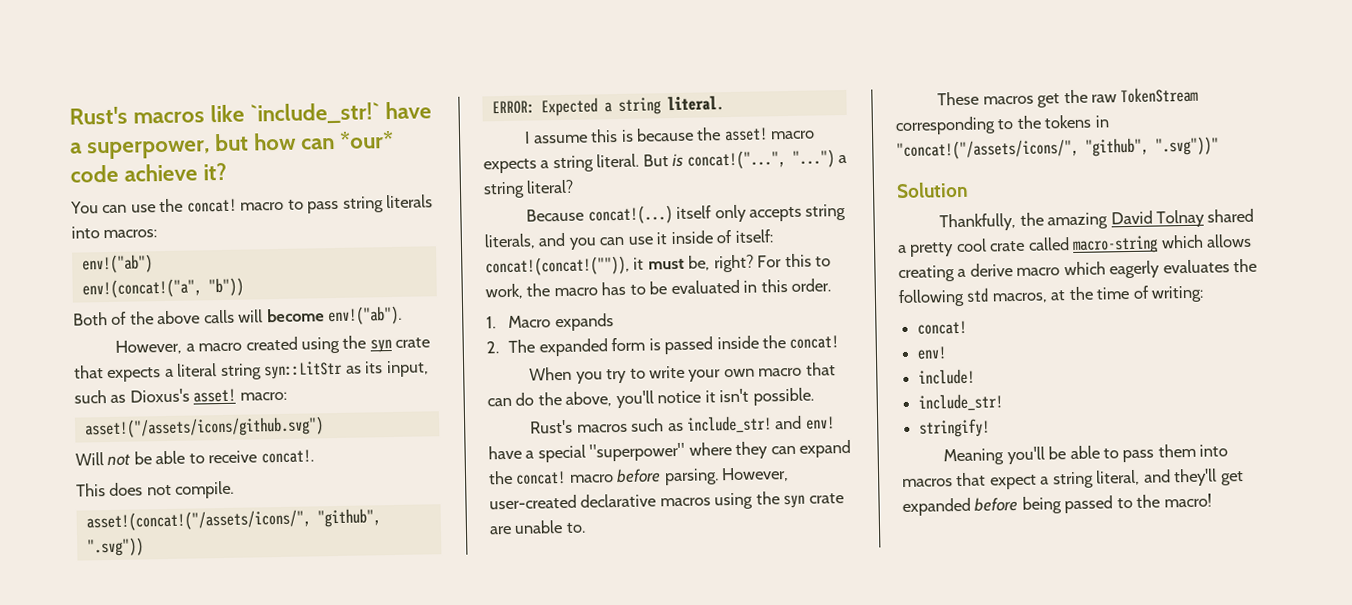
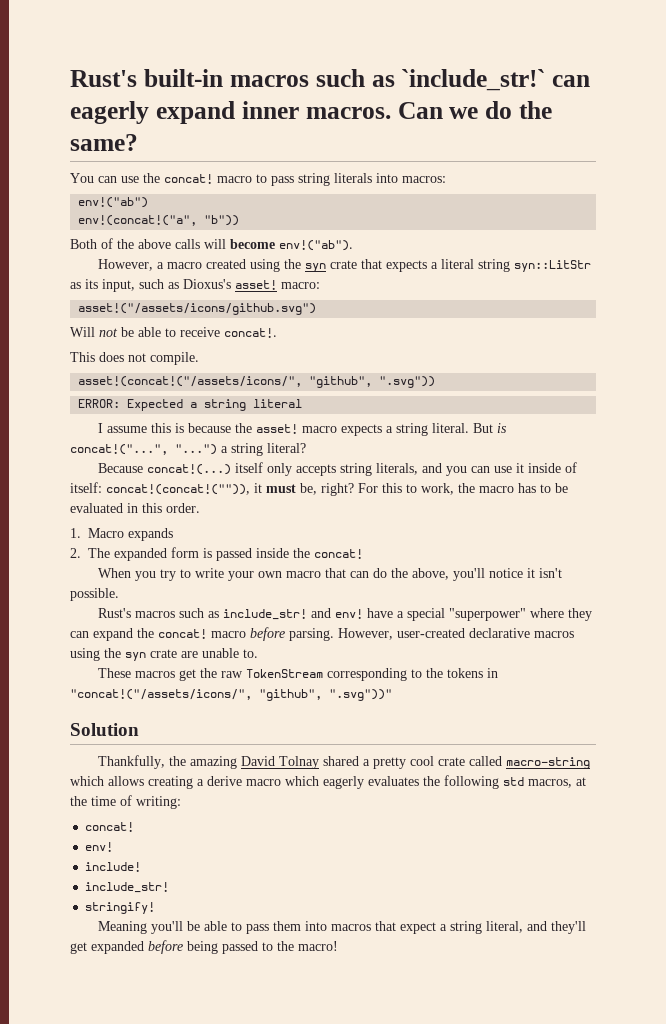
[69,101,433,125] [70,130,395,160] [70,162,228,183] Rust's macros like `include_str!` have a superpower, but how can *our* code achieve it? -> [70,69,591,91] [70,101,553,124] [70,134,138,151] Rust's built-in macros such as `include_str!` can eagerly expand inner macros. Can we do the same?
[666,95,724,112] literal. -> [253,399,303,408] literal

